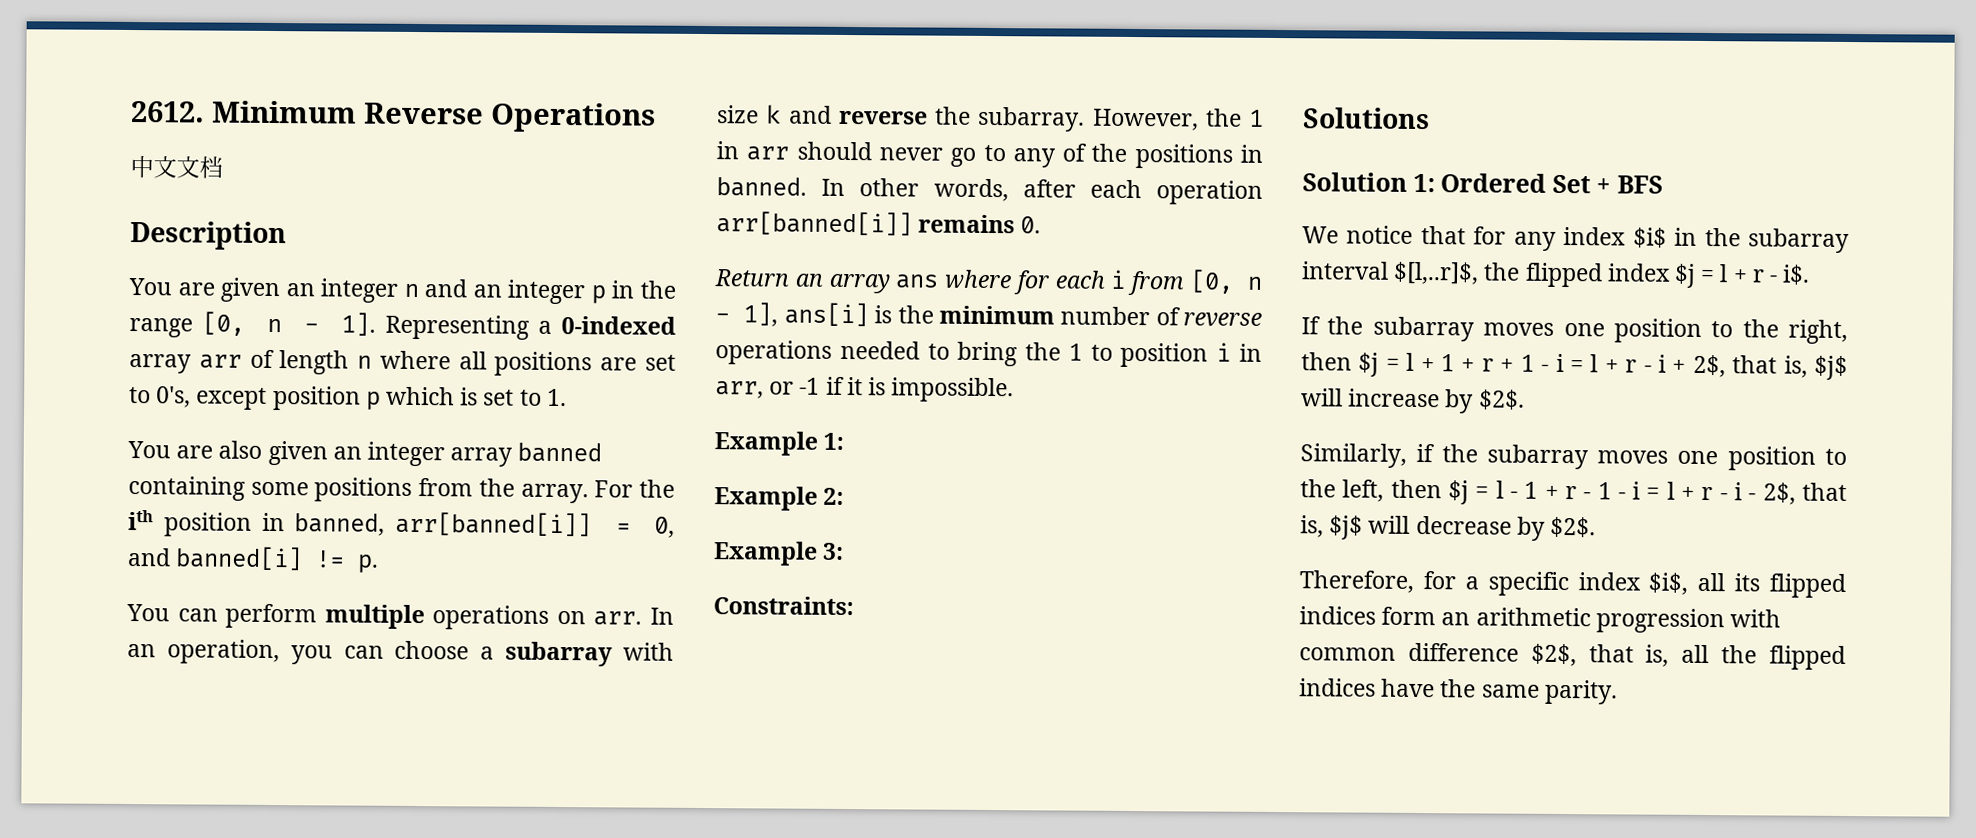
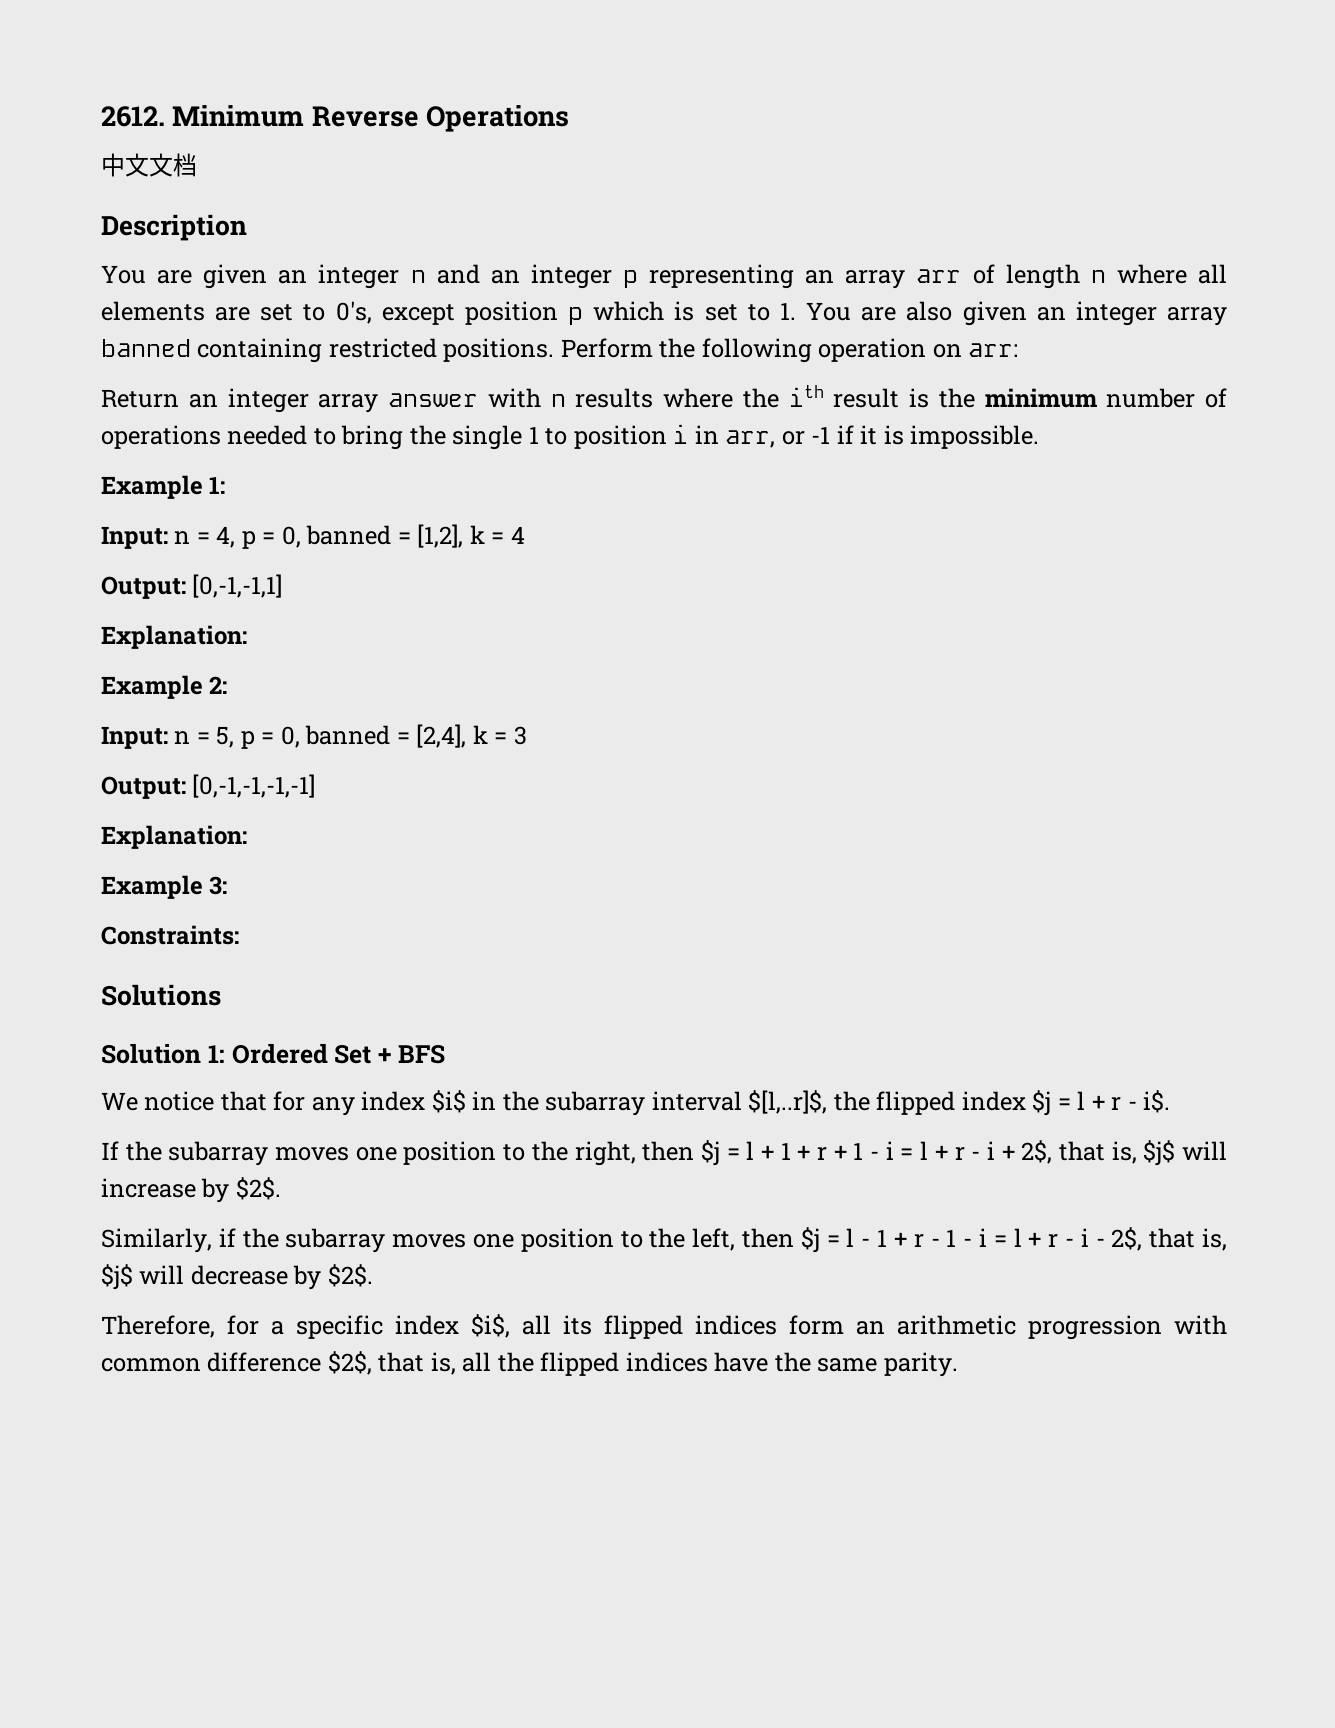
[611,280,676,299] [129,311,676,340] in the range [0, n - 1]. Representing a 0-indexed -> [649,264,835,289] representing an
[494,351,593,377] positions -> [101,301,205,321] elements
(567, 397) // -> (796, 311) none
[250,477,675,504] [128,510,675,538] [127,546,380,573] [126,603,674,630] [127,639,674,667] [717,104,1264,132] [716,141,1263,169] [716,176,1263,205] [716,211,1042,236] [714,269,1262,296] [715,302,869,327] some positions from the array. For the ith position in banned, arr[banned[i]] = 0, and banned[i] != p. // You can perform multiple operations on arr. In an operation, you can choose a subarray with size k and reverse the subarray. However, the 1 in arr should never go to any of the positions in banned. In other words, after each operation arr[banned[i]] remains 0. // Return an array ans where for each i from [0, n - 1], ans[i] -> [328,338,1019,363] [101,385,900,413] restricted positions. Perform the following operation on arr: // Return an integer array answer with n results where the ith result
[1183,312,1262,327] reverse -> (1227, 398) none
(1062, 351) none -> [452,425,523,450] single
[714,486,845,511] Example 2: -> [101,524,525,549] [101,574,283,599] [101,625,247,649] [101,675,228,699] [101,724,527,749] [101,774,316,799] [101,825,247,849] Input: n = 4, p = 0, banned = [1,2], k = 4 // Output: [0,-1,-1,1] // Explanation: // Example 2: // Input: n = 5, p = 0, banned = [2,4], k = 3 // Output: [0,-1,-1,-1,-1] // Explanation:

